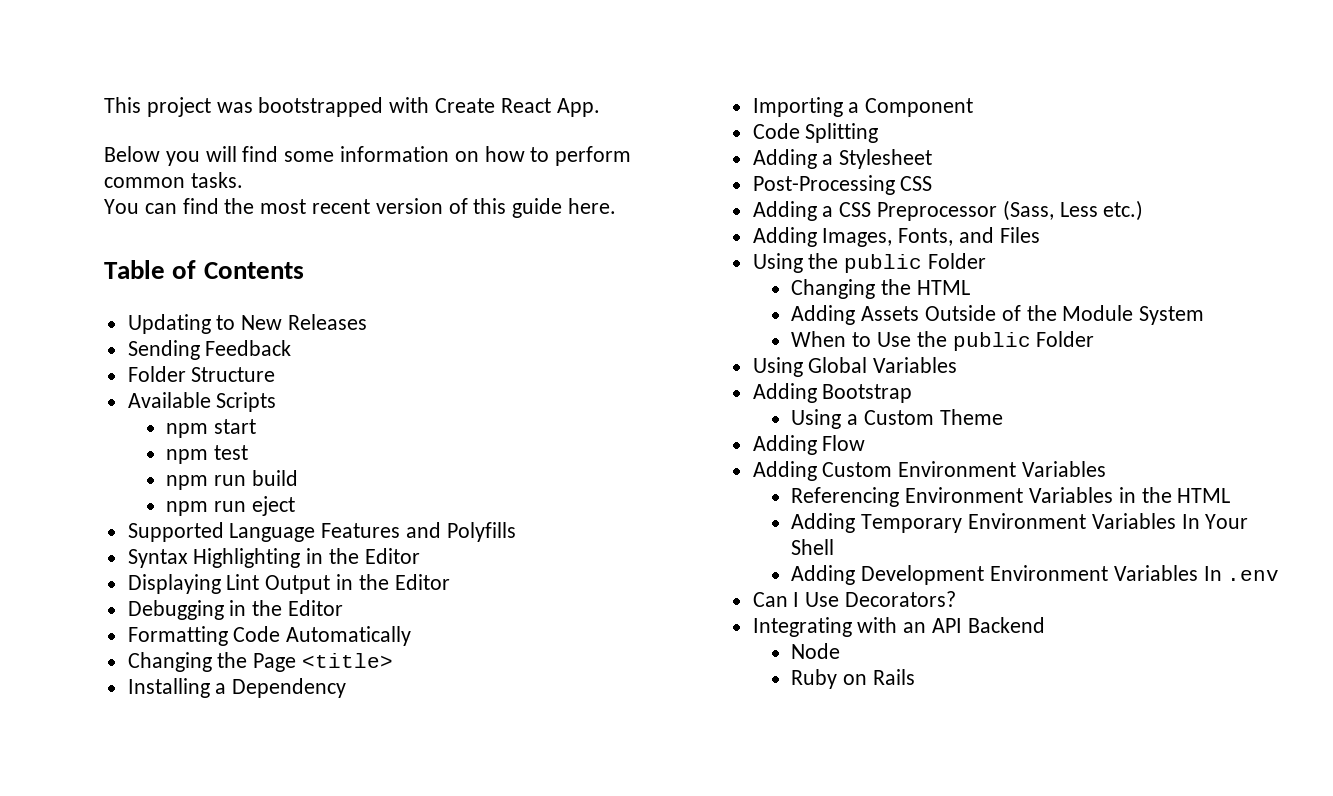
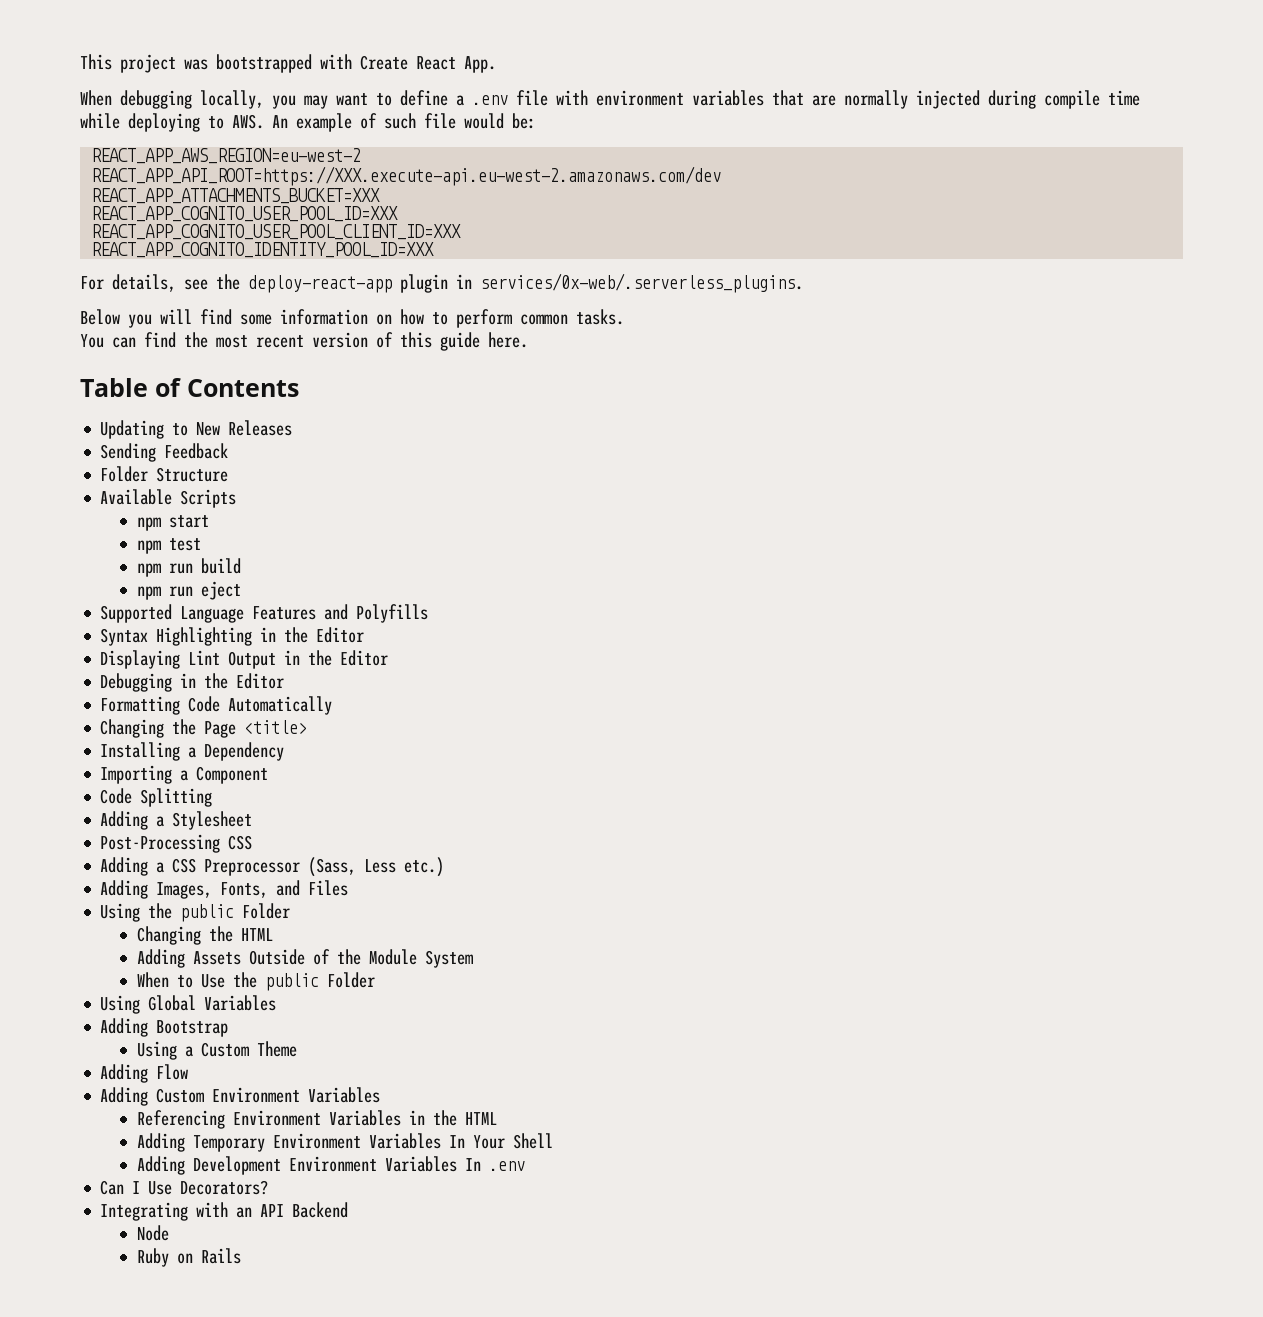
(600, 107) none -> [80,90,1140,109] [80,113,536,132] [91,148,362,164] [91,166,722,186] [91,188,381,204] [91,206,399,222] [91,224,462,240] [91,242,435,258] [80,273,803,293] // When debugging locally, you may want to define a .env file with environment variables that are normally injected during compile time while deploying to AWS. An example of such file would be: // REACT_APP_AWS_REGION=eu-west-2 // REACT_APP_API_ROOT=https://XXX.execute-api.eu-west-2.amazonaws.com/dev // REACT_APP_ATTACHMENTS_BUCKET=XXX // REACT_APP_COGNITO_USER_POOL_ID=XXX // REACT_APP_COGNITO_USER_POOL_CLIENT_ID=XXX // REACT_APP_COGNITO_IDENTITY_POOL_ID=XXX // For details, see the deploy-react-app plugin in services/0x-web/.serverless_plugins.

